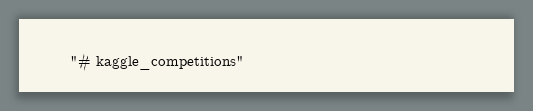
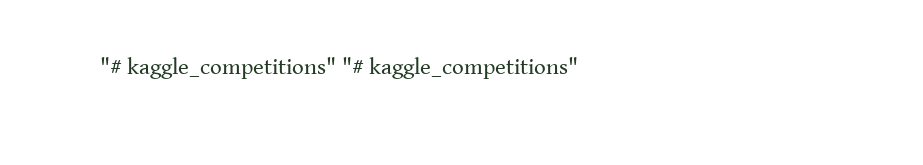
[70,53,244,72] "# kaggle_competitions" -> [100,57,579,79] "# kaggle_competitions" "# kaggle_competitions"

